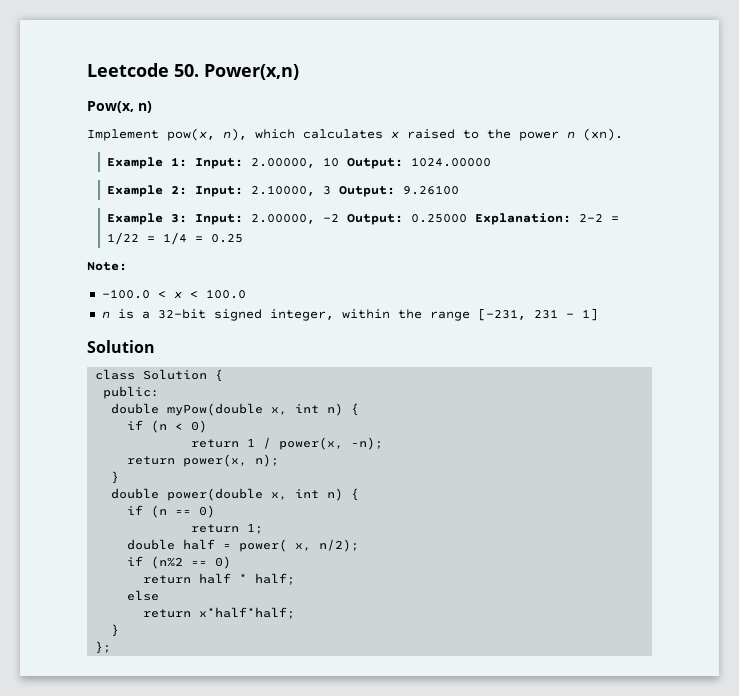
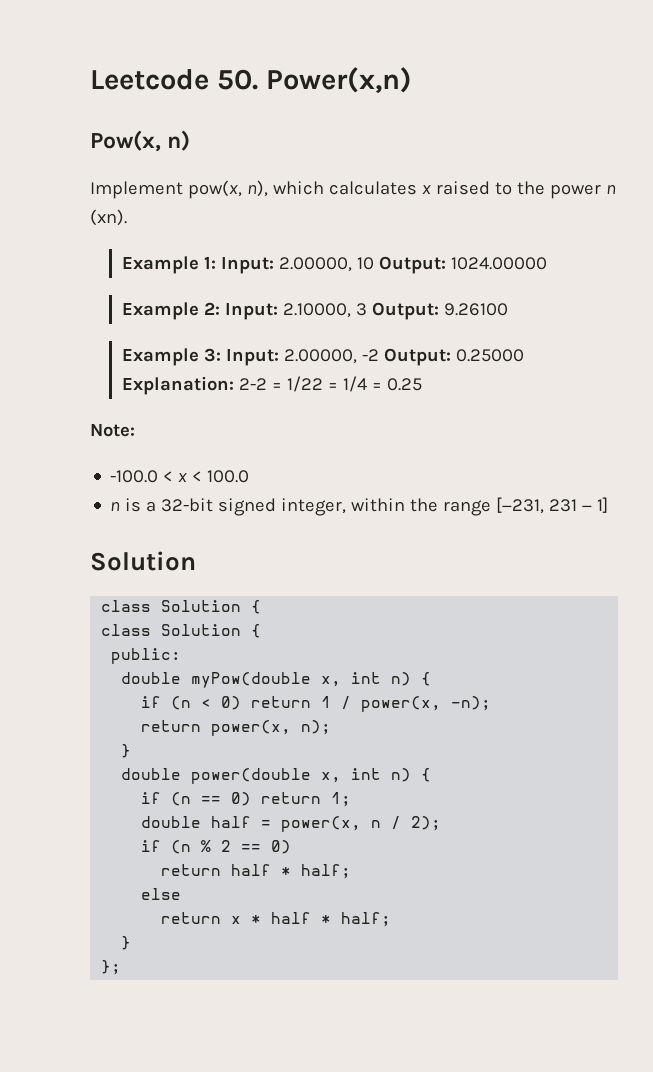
(224, 375) none -> [101,624,262,638] // class Solution {
(208, 426) // -> (242, 703) none
(216, 511) // -> (252, 799) none
[239,539,360,552] [127,556,184,569] power( x, n/2); // if (n%2 -> [281,816,442,832] [141,840,232,854] power(x, n / 2); // if (n % 2
[199,607,296,619] x*half*half; -> [231,912,392,927] x * half * half;

